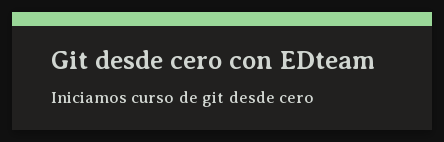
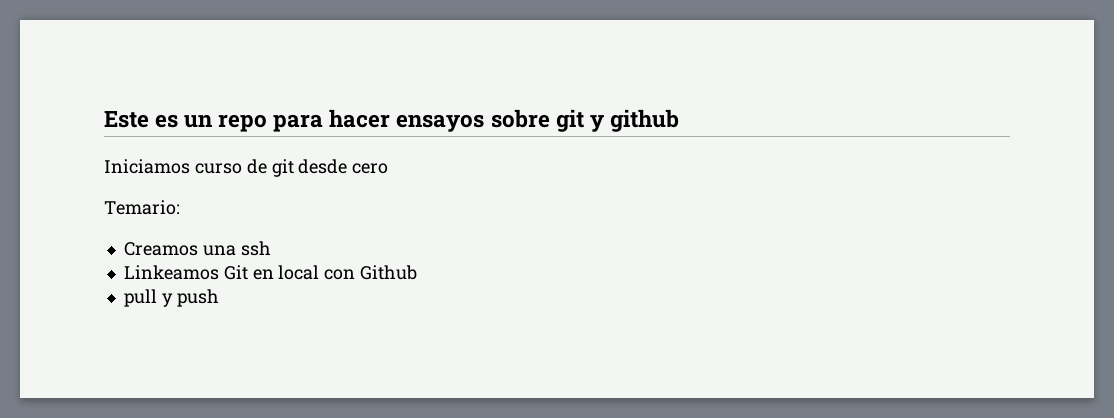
[51,50,376,69] Git desde cero con EDteam -> [104,109,679,132] Este es un repo para hacer ensayos sobre git y github
(315, 99) none -> [104,200,180,215] [123,241,271,256] [123,265,418,280] [123,289,219,307] // Temario: // Creamos una ssh // Linkeamos Git en local con Github // pull y push

